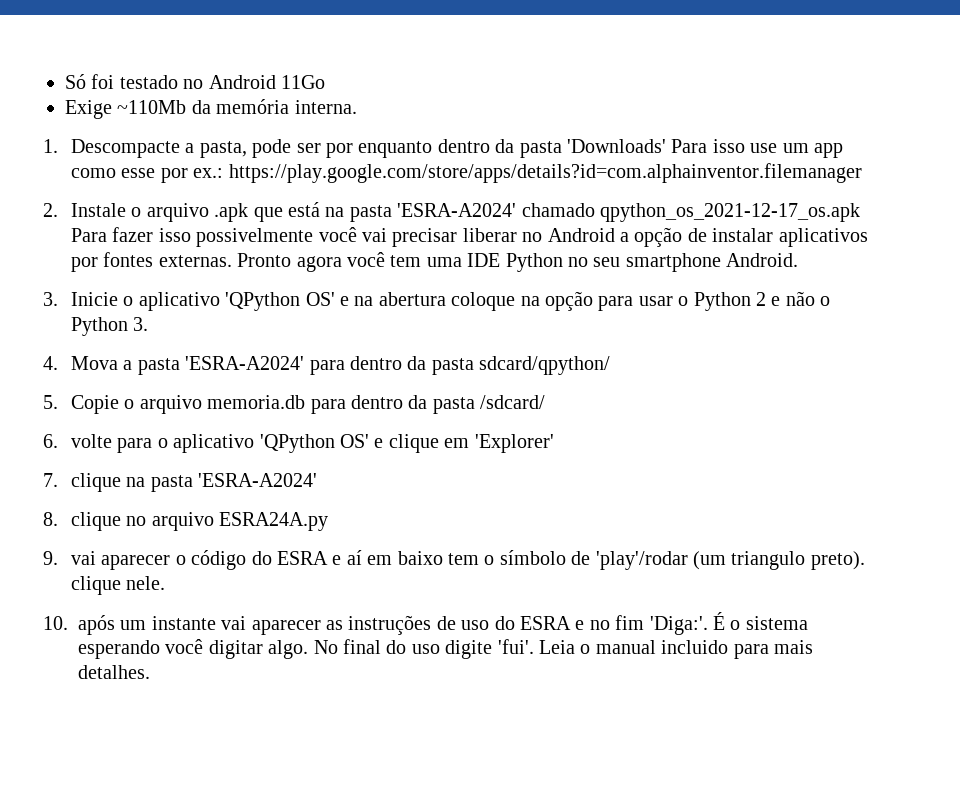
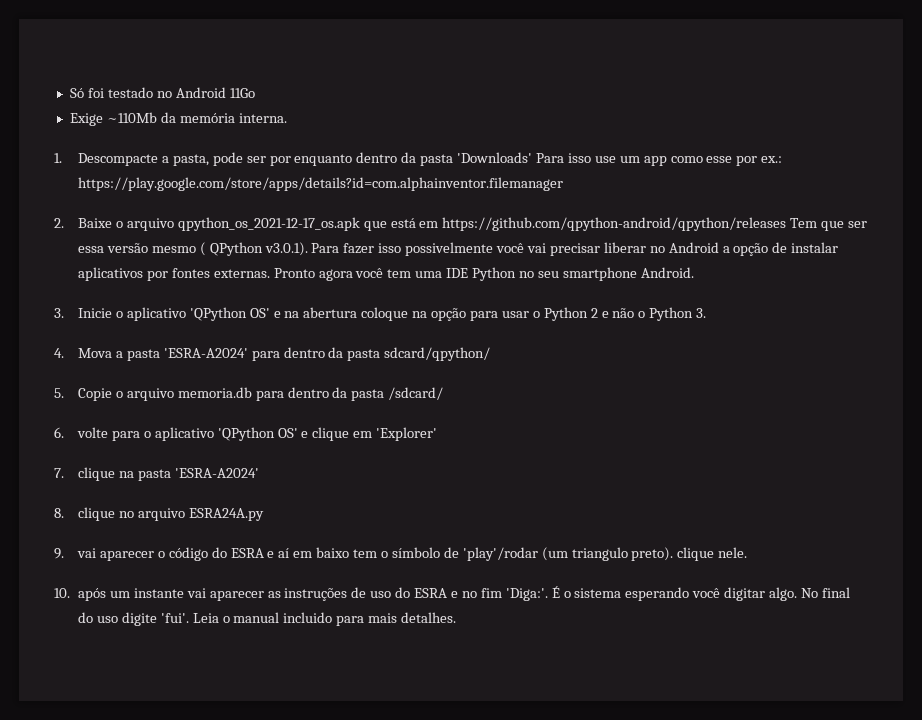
[71,203,249,222] Instale o arquivo .apk -> [77,217,360,231] Baixe o arquivo qpython_os_2021-12-17_os.apk
[325,203,861,222] na pasta 'ESRA-A2024' chamado qpython_os_2021-12-17_os.apk -> [419,217,868,231] [77,242,308,256] em https://github.com/qpython-android/qpython/releases Tem que ser essa versão mesmo ( QPython v3.0.1).

